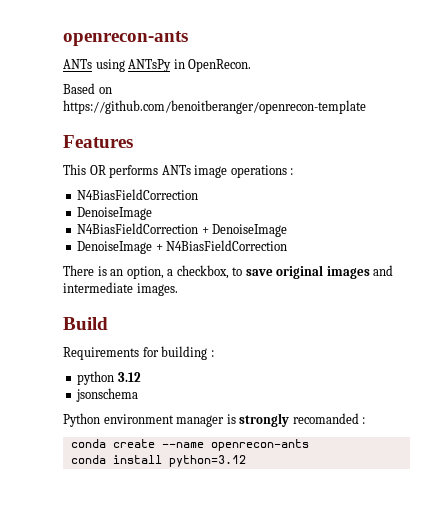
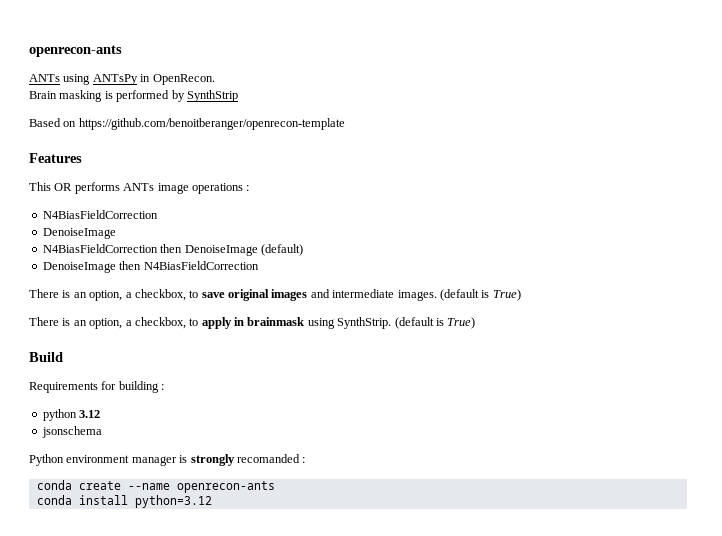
(252, 65) none -> [29,90,238,102] // Brain masking is performed by SynthStrip
[201,224,288,237] [77,241,163,254] + DenoiseImage // DenoiseImage + -> [160,244,303,256] [42,261,142,273] then DenoiseImage (default) // DenoiseImage then
(178, 289) none -> [439,289,521,301] [29,317,476,329] (default is True) // There is an option, a checkbox, to apply in brainmask using SynthStrip. (default is True)

